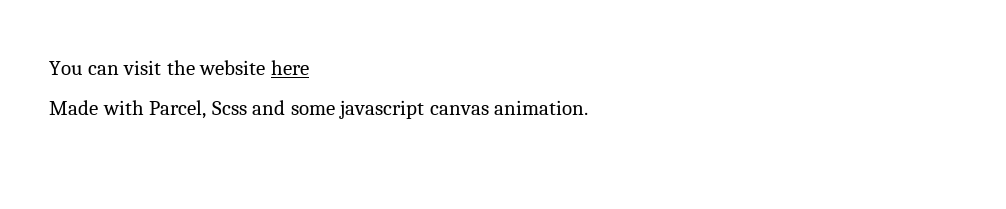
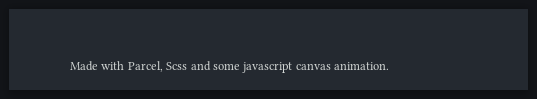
[49,60,309,75] You can visit the website here // -> (70, 66) none

